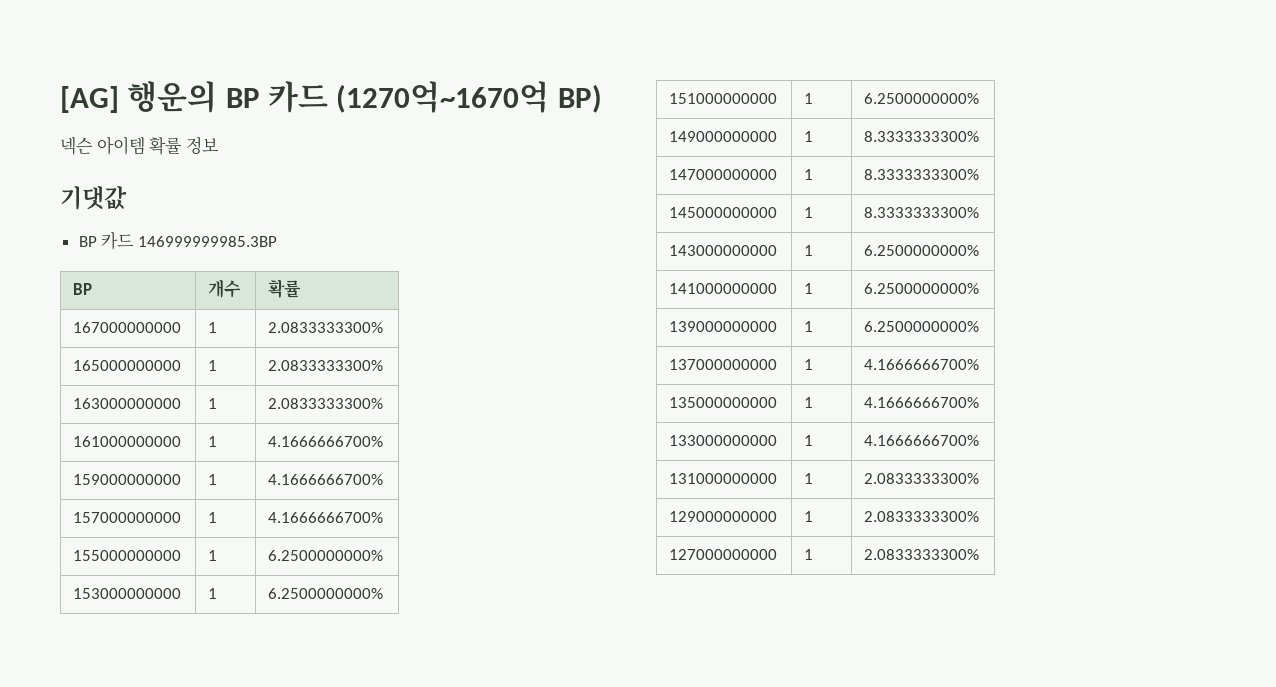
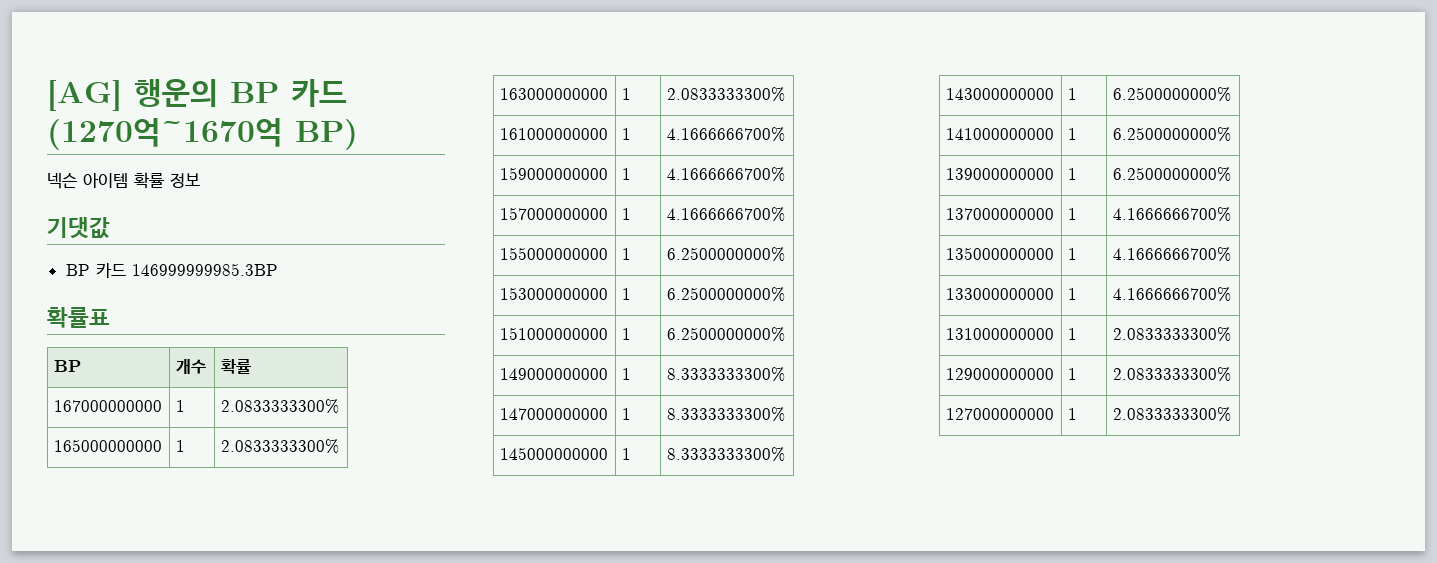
(277, 241) none -> [47,307,110,328] // 확률표

